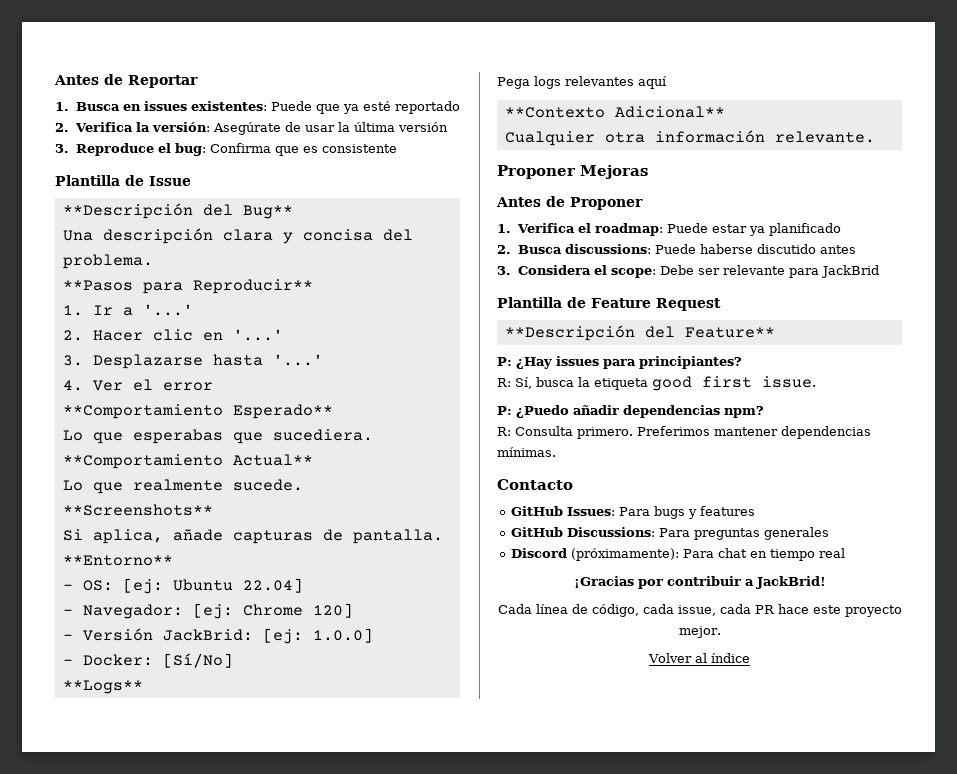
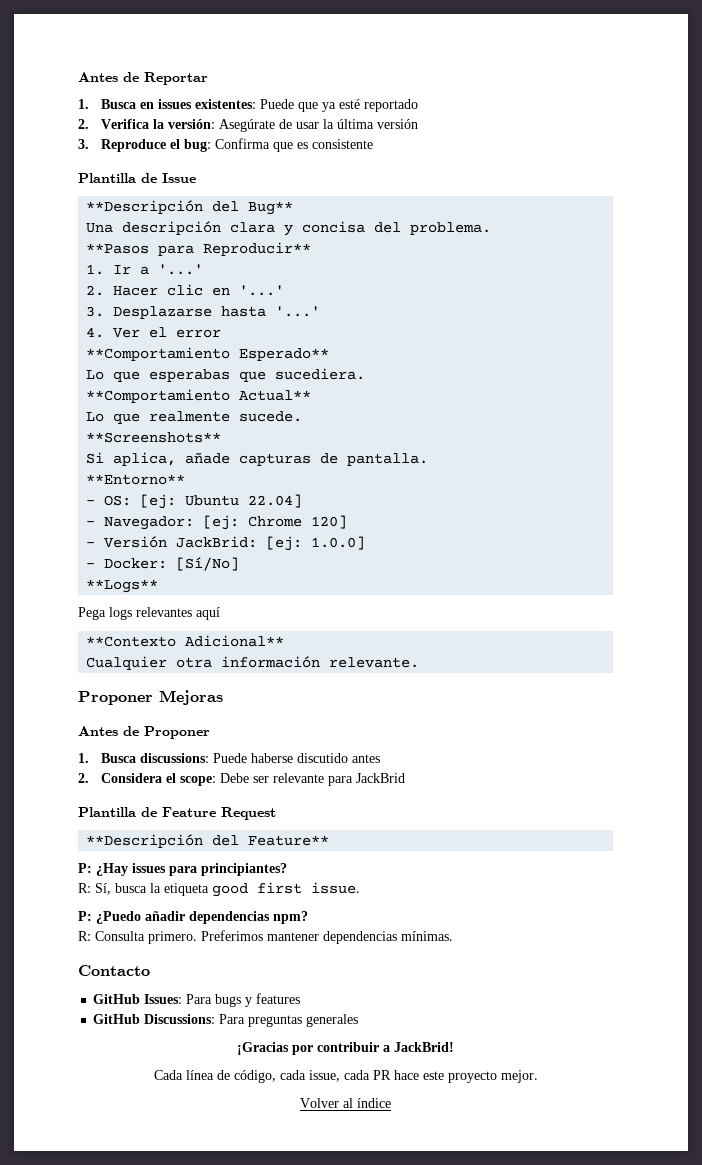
[516,223,842,236] [497,245,511,254] Verifica el roadmap: Puede estar ya planificado // 2. -> (89, 758) none
[497,266,511,275] 3. -> [78,773,89,783] 2.
[511,548,846,561] // Discord (próximamente): Para chat en tiempo real -> (359, 1020) none

